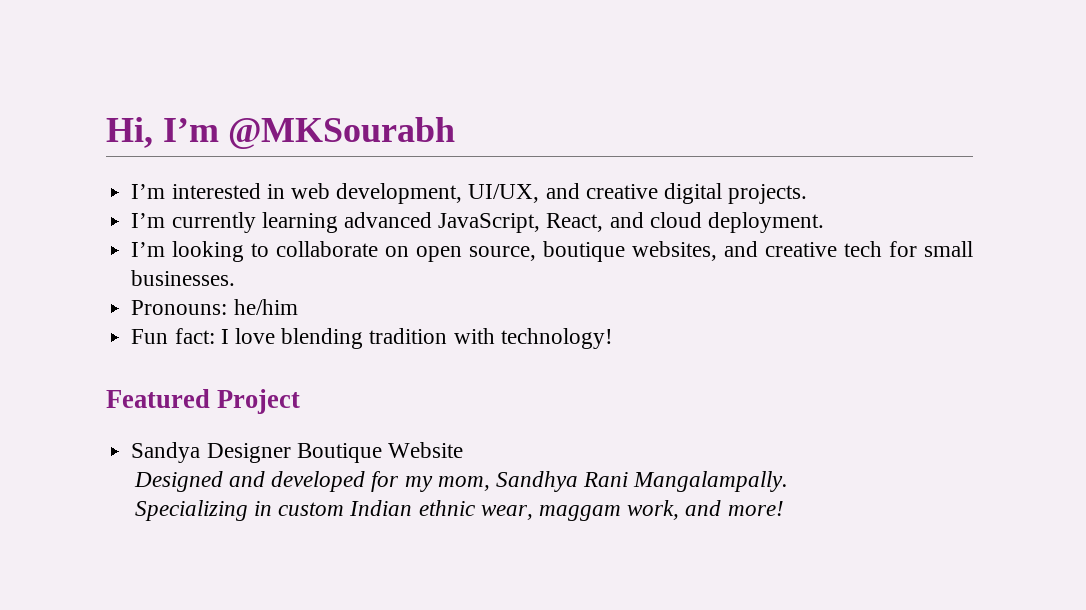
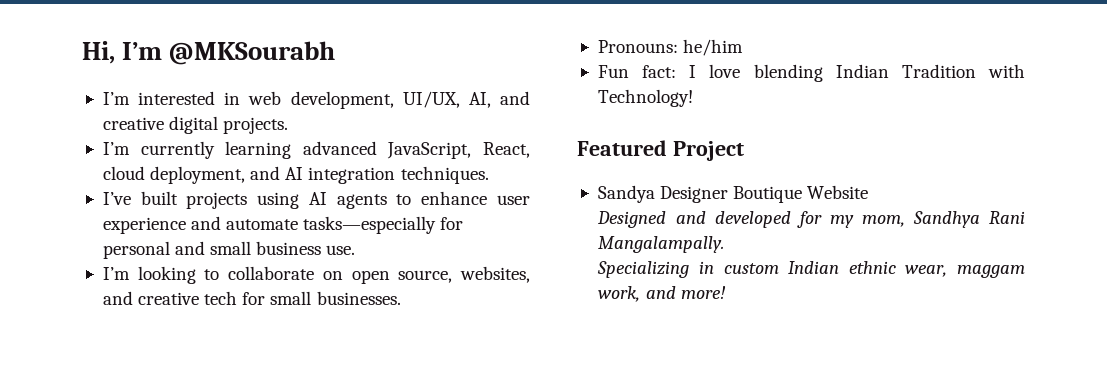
(540, 193) none -> [468,92,491,108] AI,
[609,212,824,233] and cloud deployment. -> [102,166,489,184] [102,191,530,209] [102,216,464,234] [102,241,356,259] cloud deployment, and AI integration techniques. // I’ve built projects using AI agents to enhance user experience and automate tasks—especially for personal and small business use.
[543,241,626,262] boutique -> (453, 276) none
[369,328,613,349] tradition with technology! -> [835,64,1025,78] [597,89,693,107] Indian Tradition with Technology!

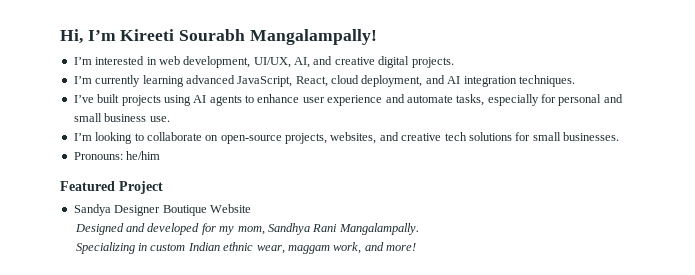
[169,41,336,65] @MKSourabh -> [120,29,377,45] Kireeti Sourabh Mangalampally!
[303,216,437,234] tasks—especially -> [456,94,539,106] tasks, especially
[351,270,453,284] open source, -> [220,133,327,144] open-source projects,
(238, 298) none -> [468,132,512,141] solutions
[597,64,1025,82] [597,89,693,107] // Fun fact: I love blending Indian Tradition with Technology! -> (161, 155) none

